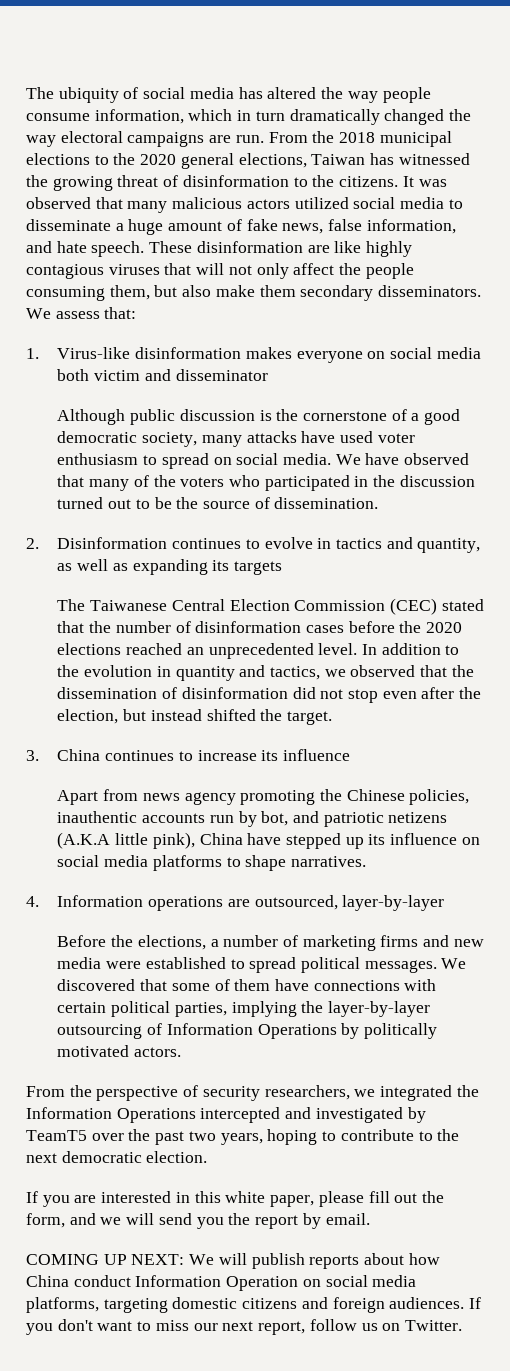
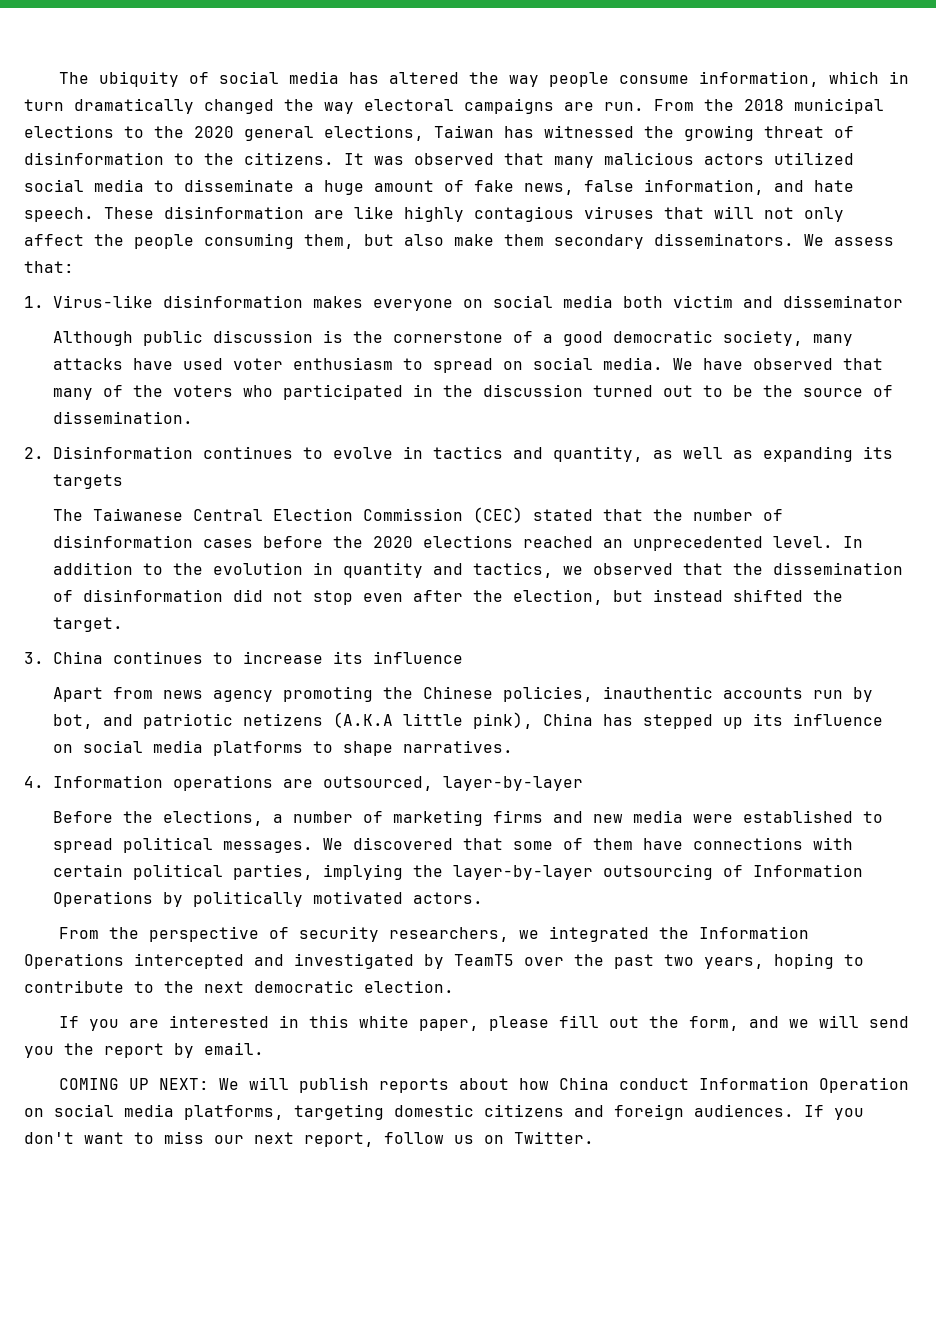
[247,833,282,845] have -> [602,714,633,726] has

